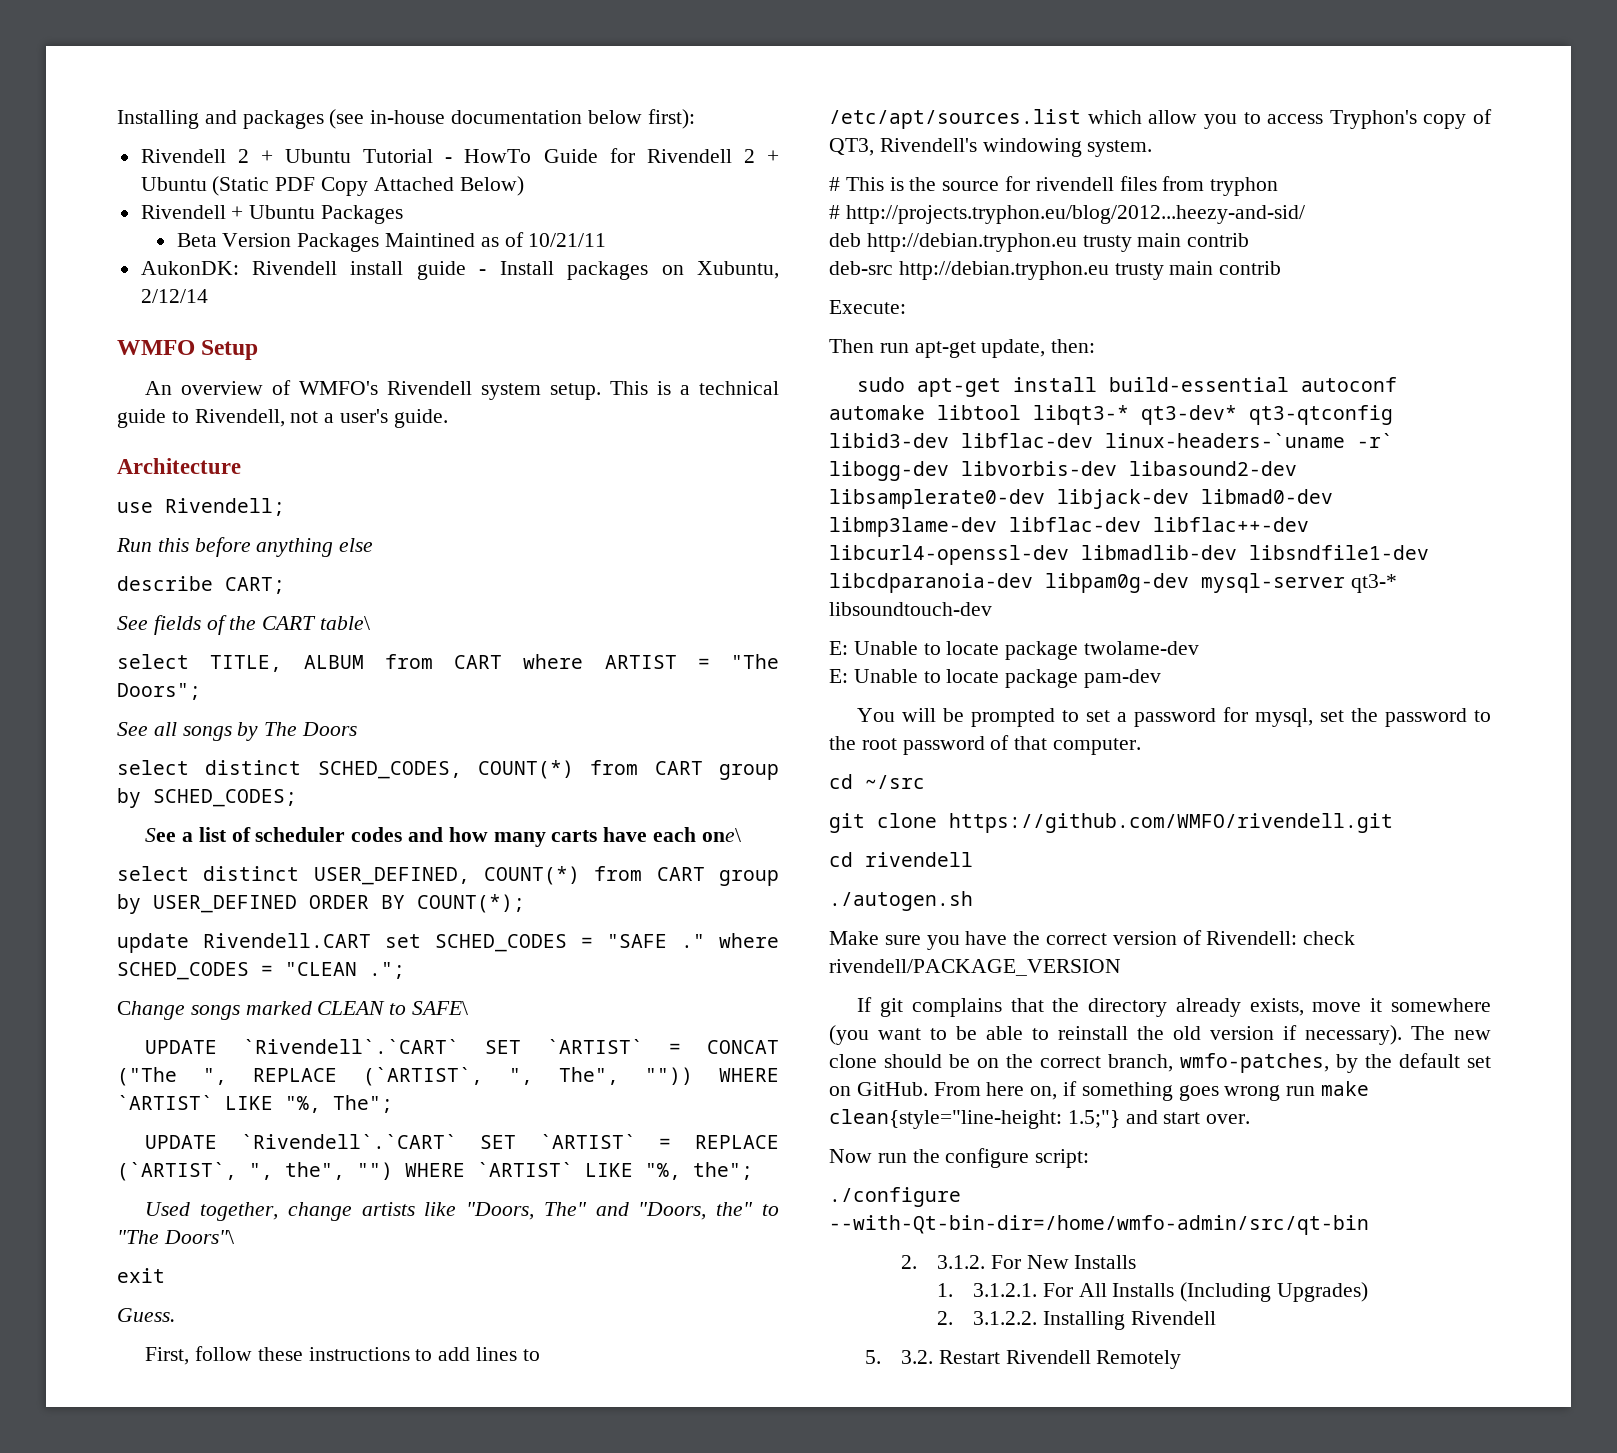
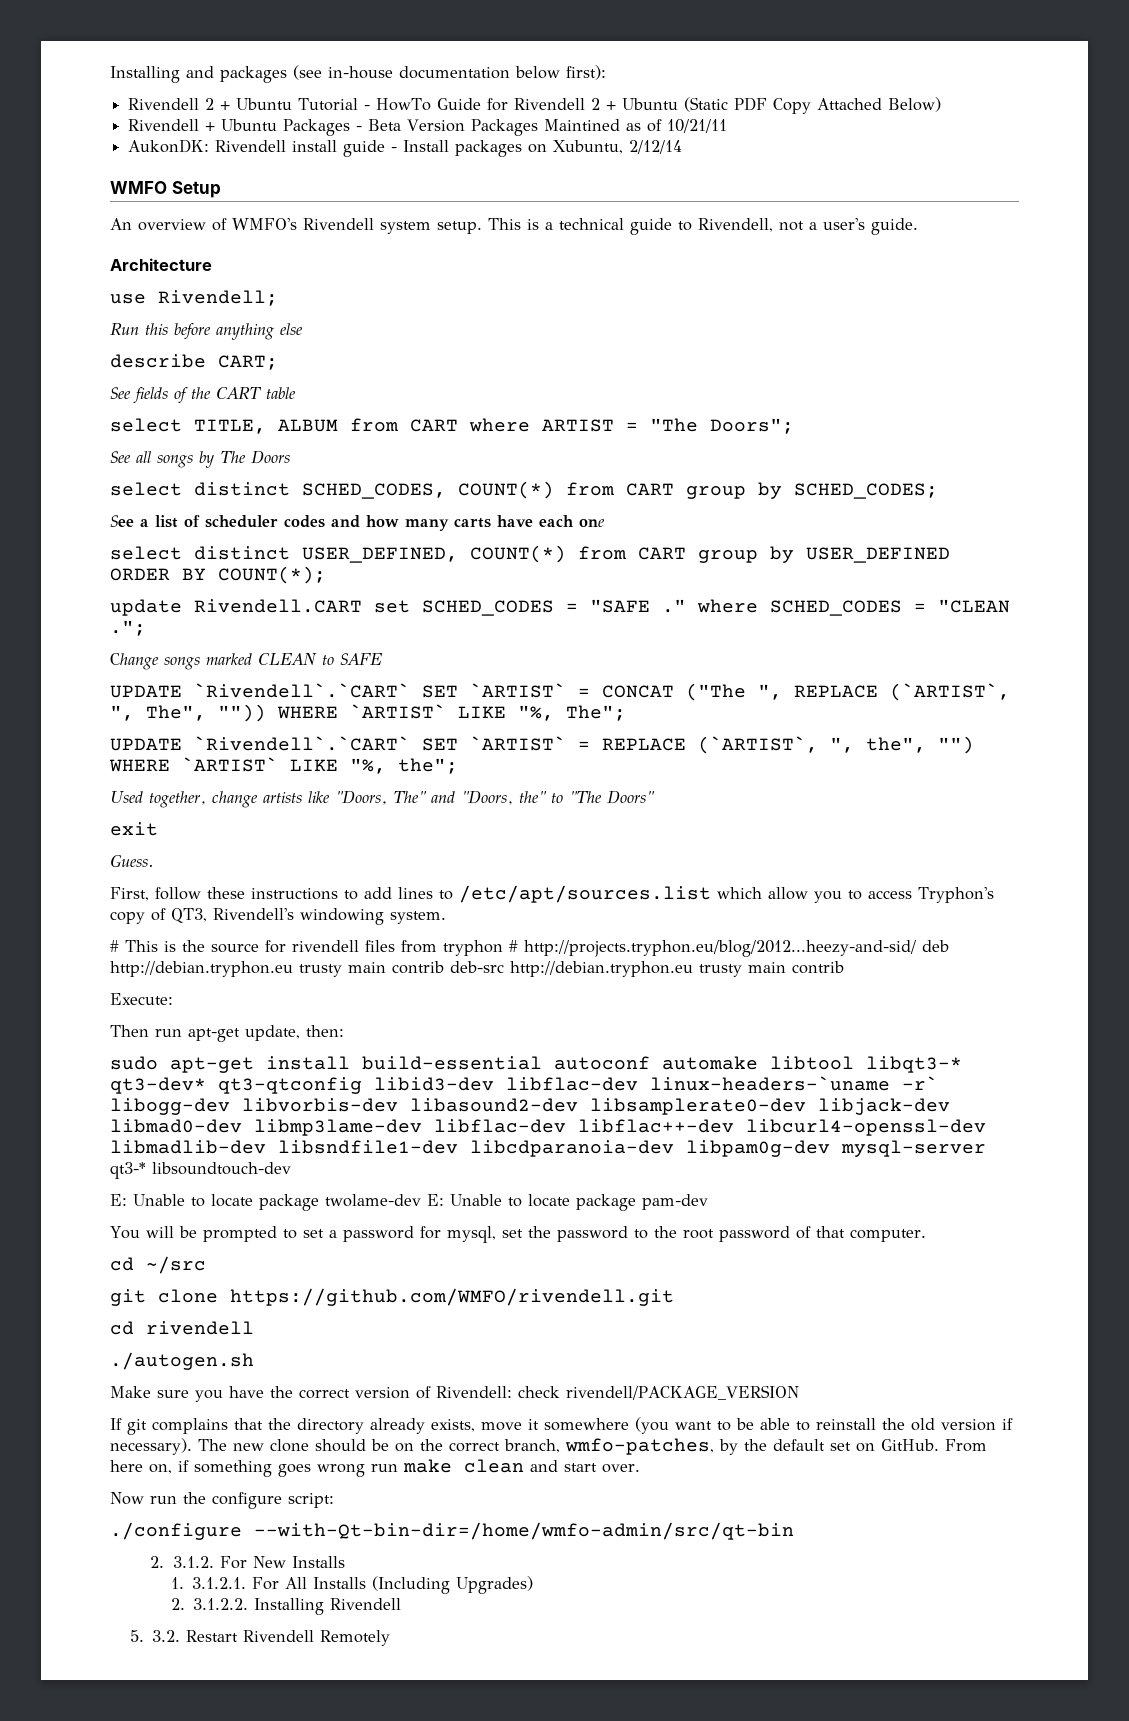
(404, 214) // -> [356,126,363,131] -
[320,616,371,630] table\ -> [266,387,296,399] table
[701,828,741,842] one\ -> [579,519,605,527] one
[412,1001,469,1015] SAFE\ -> [340,653,383,665] SAFE
[163,1230,234,1244] Doors"\ -> [607,790,655,804] Doors"
(1279, 186) // -> (503, 948) none
(1305, 214) // -> (916, 948) none
(1250, 240) // -> (444, 967) none
(1200, 648) // -> (421, 1200) none
[829,1109,1120,1129] clean{style="line-height: 1.5;"} -> [464,1459,524,1473] clean

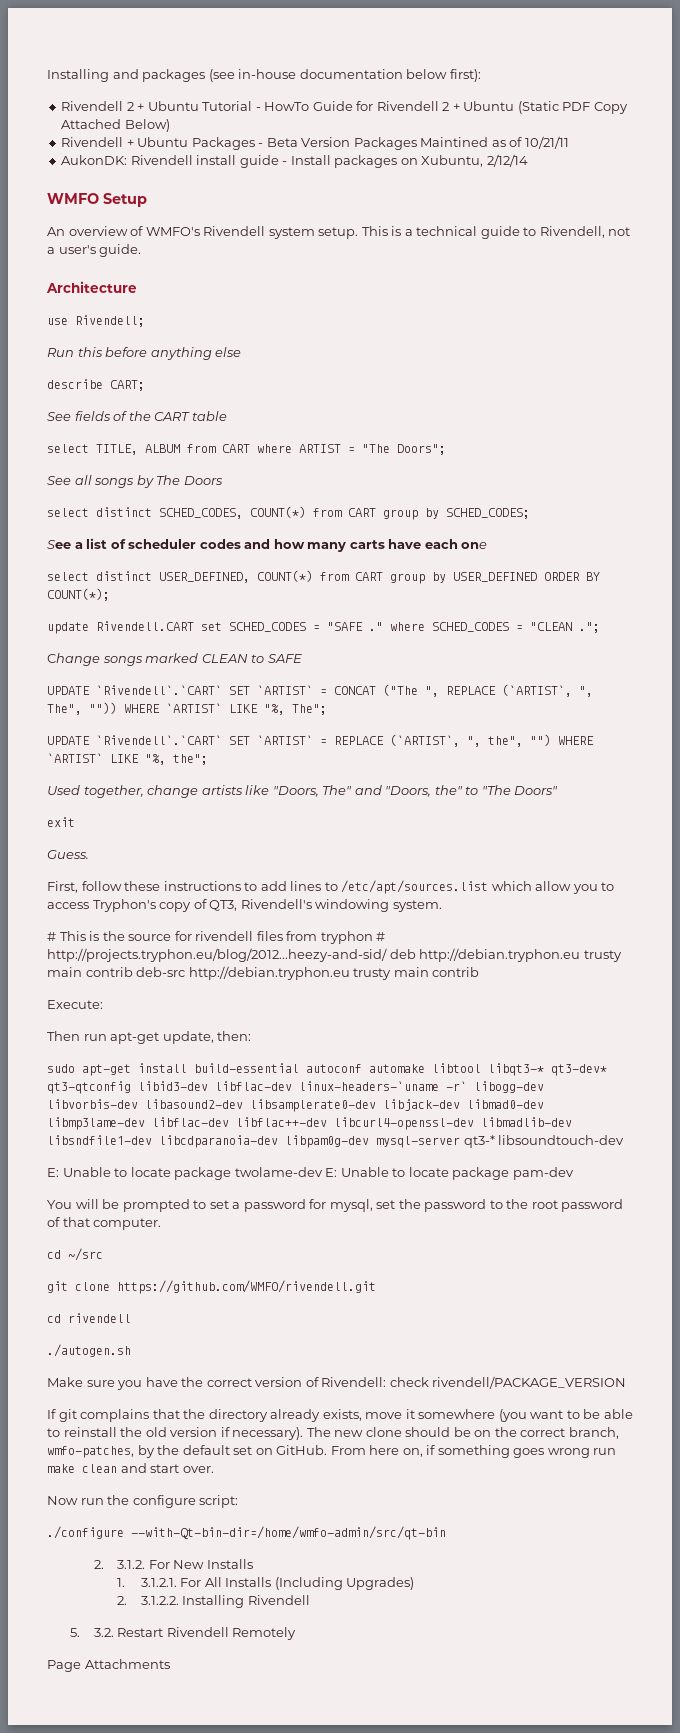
(391, 1638) none -> [47,1659,170,1672] // Page Attachments

